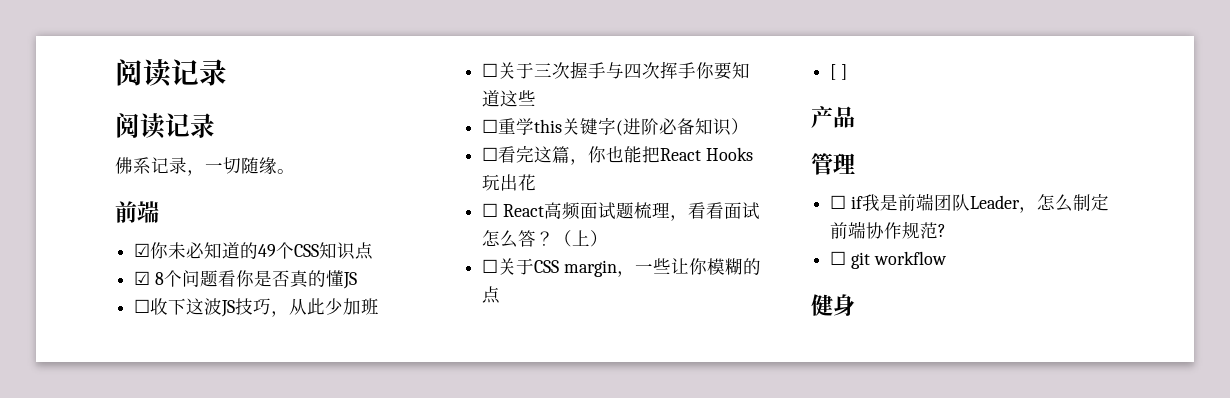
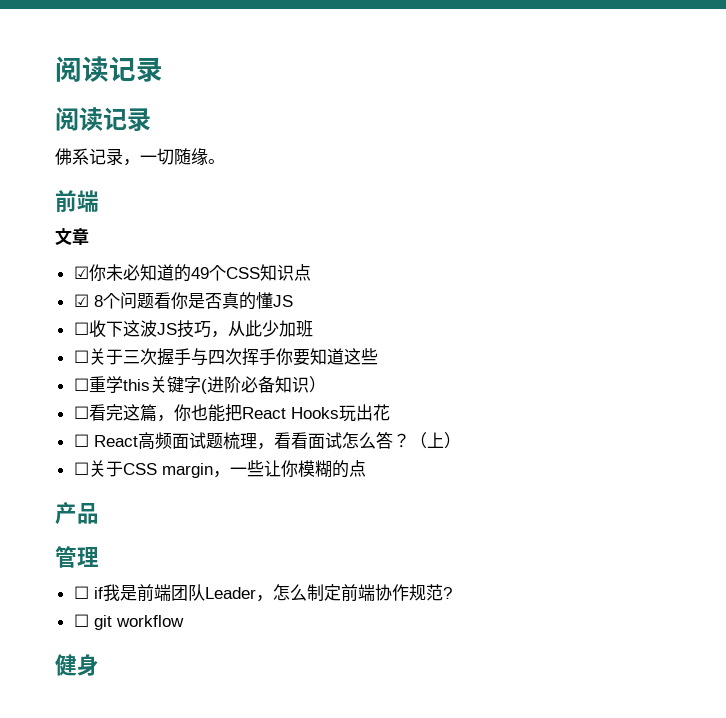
(159, 212) none -> [55,228,89,246] // 文章
[830,64,847,80] // [ ] -> (366, 468) none

